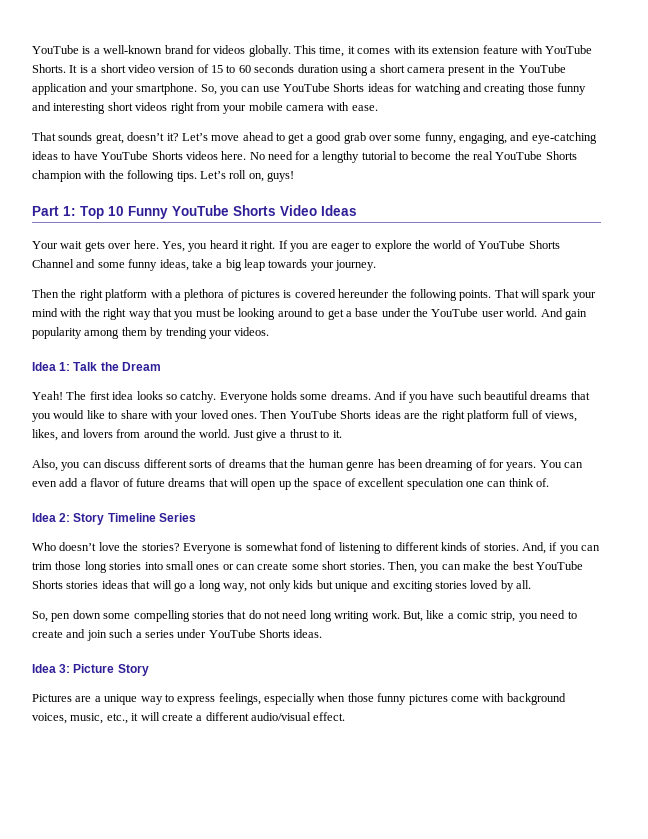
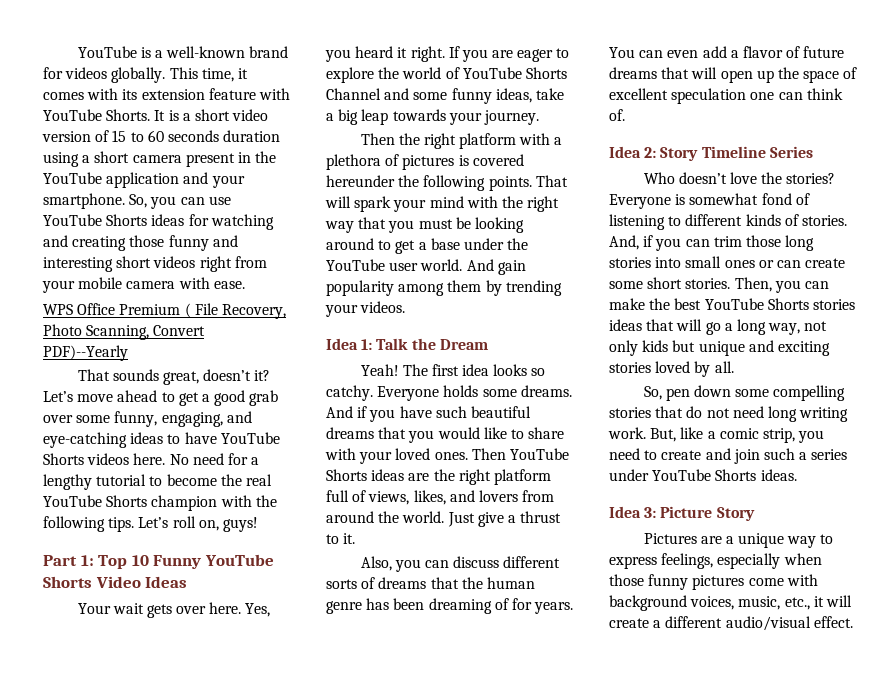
(378, 108) none -> [43,303,286,319] [43,324,206,340] [43,345,128,361] // WPS Office Premium ( File Recovery, Photo Scanning, Convert PDF)--Yearly

